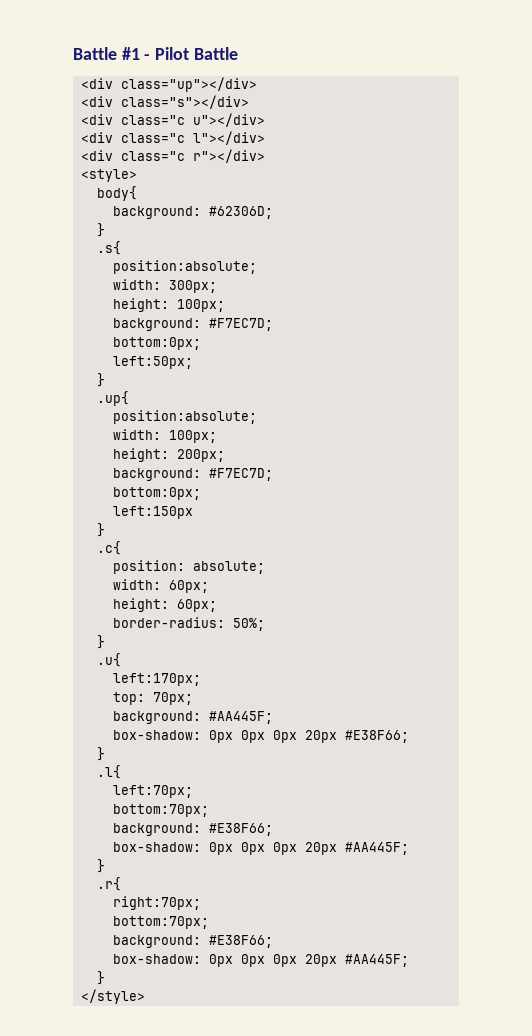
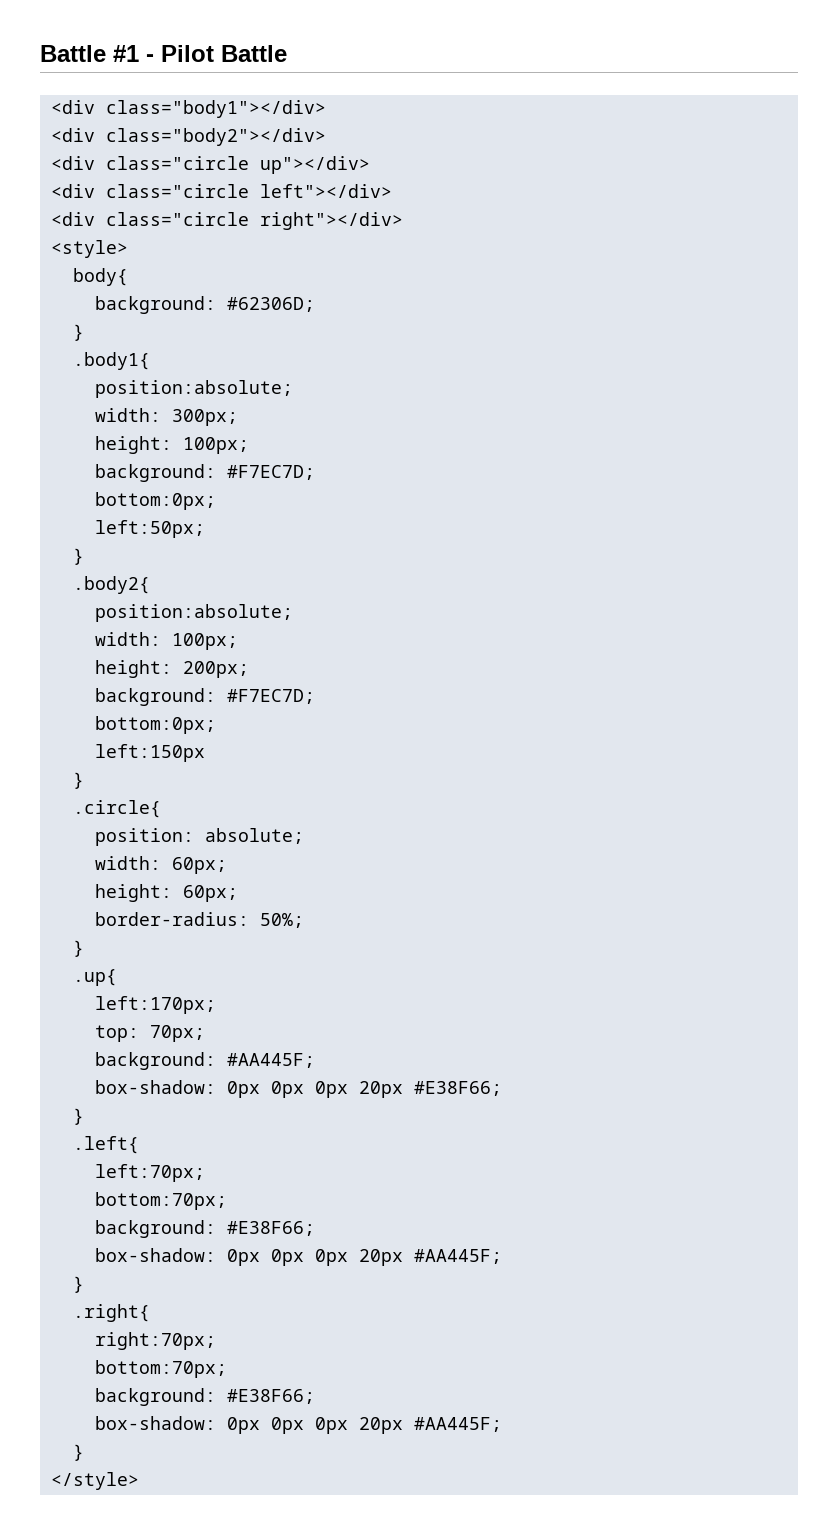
[121,77,258,92] [81,95,250,109] [81,113,266,127] [81,131,266,145] [81,149,266,163] class="up"></div> // <div class="s"></div> // <div class="c u"></div> // <div class="c l"></div> // <div class="c r"></div> -> [106,100,327,118] [51,128,327,146] [51,156,371,174] [51,184,393,198] [51,212,404,230] class="body1"></div> // <div class="body2"></div> // <div class="circle up"></div> // <div class="circle left"></div> // <div class="circle right"></div>
[97,241,122,255] .s{ -> [73,352,151,370] .body1{
[97,391,130,406] .up{ -> [73,576,151,594] .body2{
[97,541,122,555] .c{ -> [73,800,162,818] .circle{
[97,653,122,667] .u{ -> [73,969,118,986] .up{
[97,765,122,779] .l{ -> [73,1136,140,1154] .left{
[97,877,122,891] .r{ -> [73,1304,151,1322] .right{

